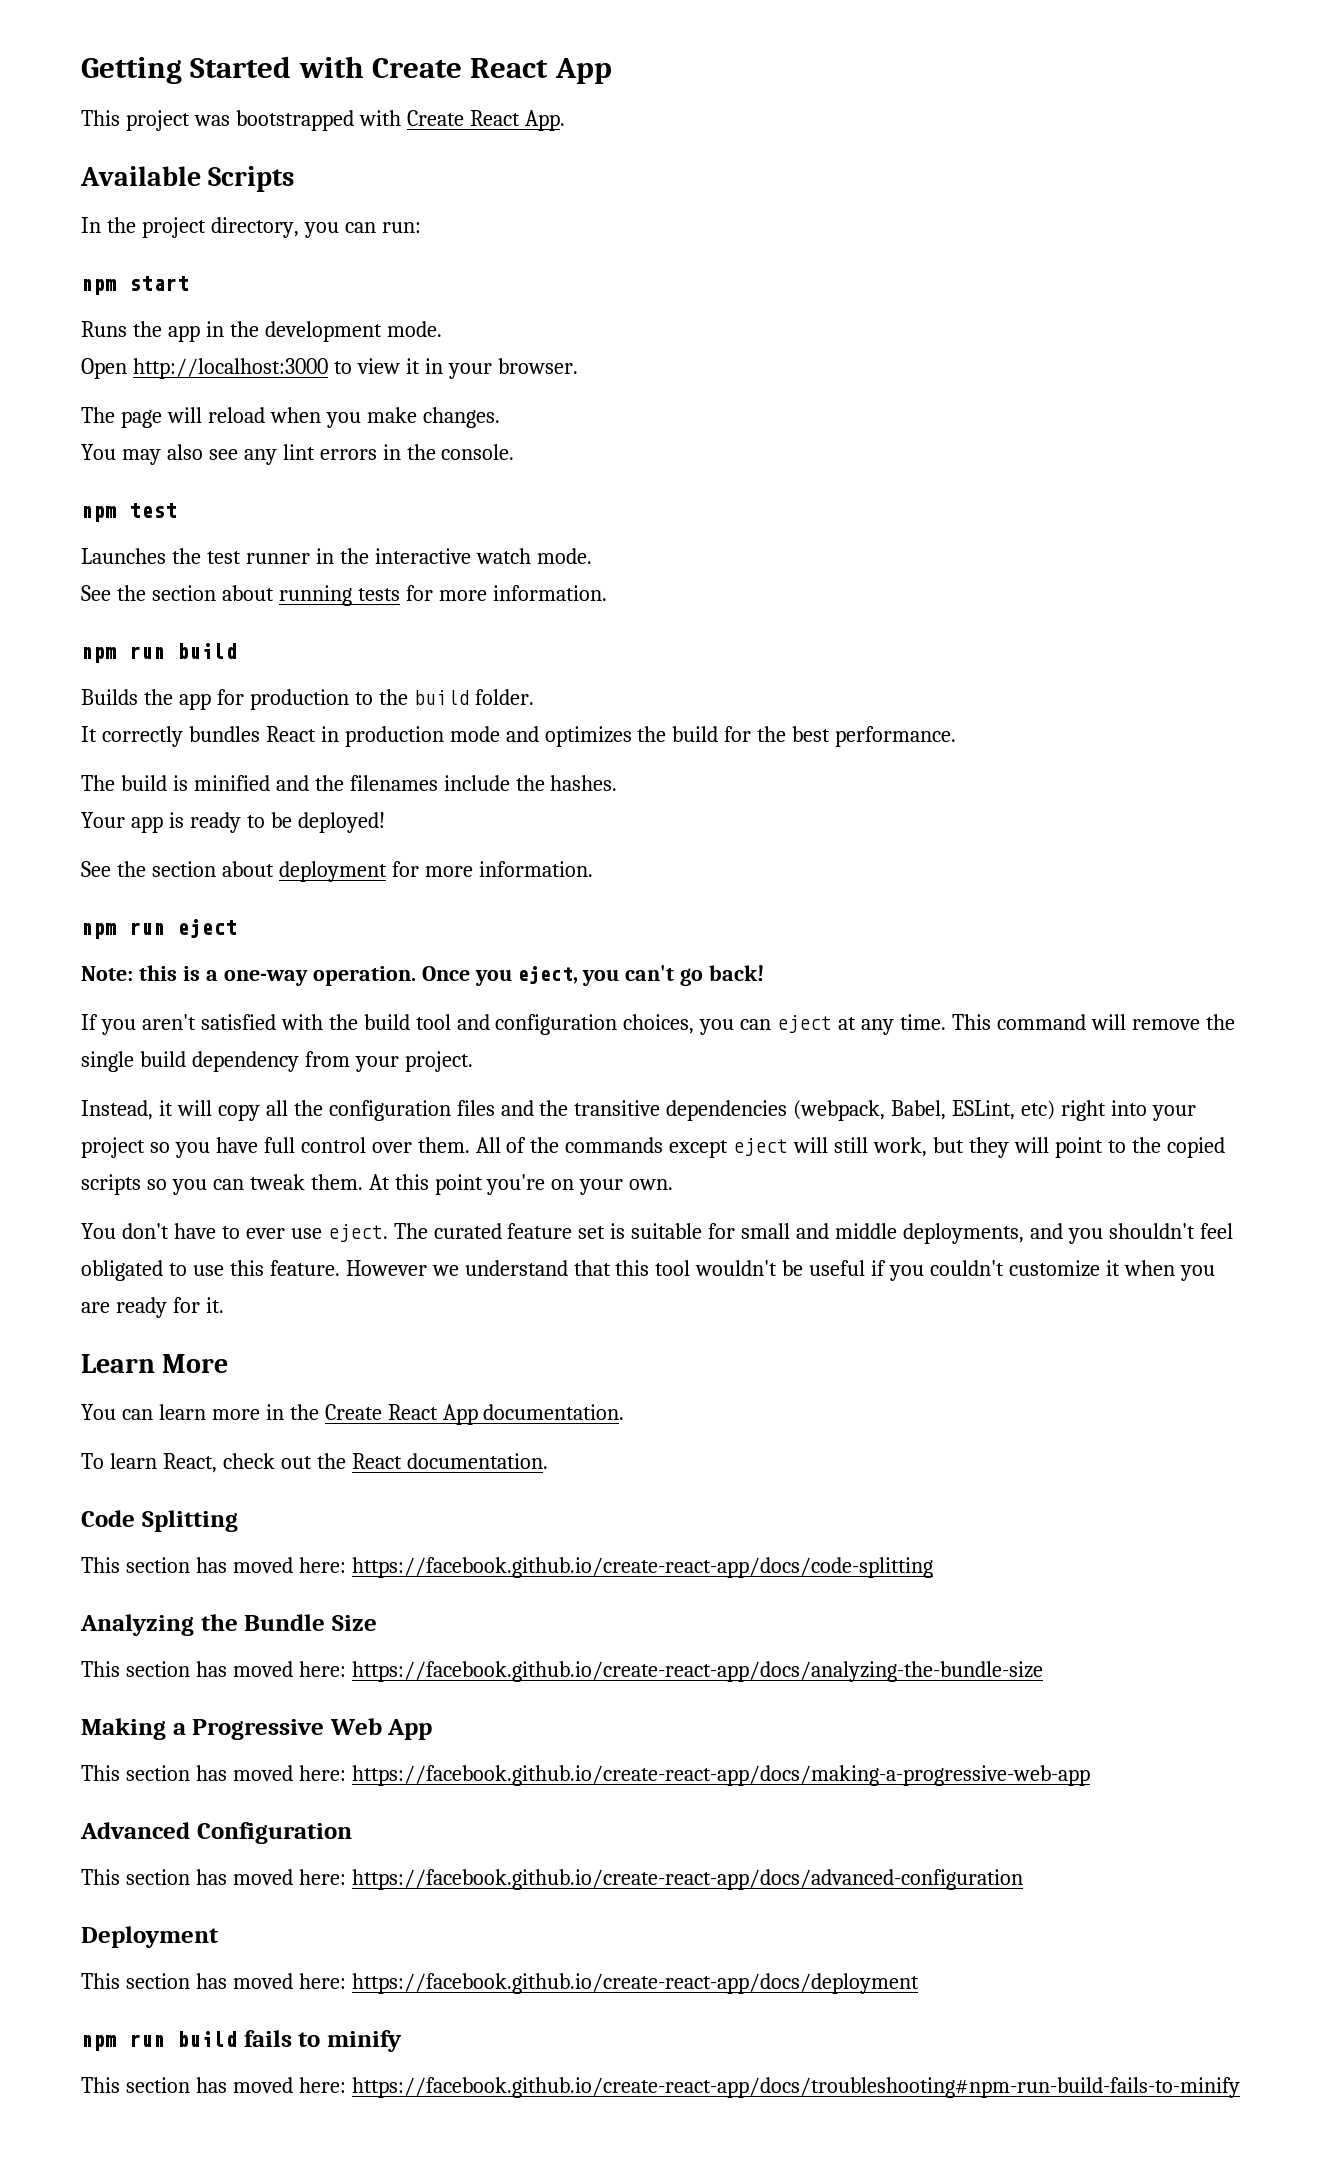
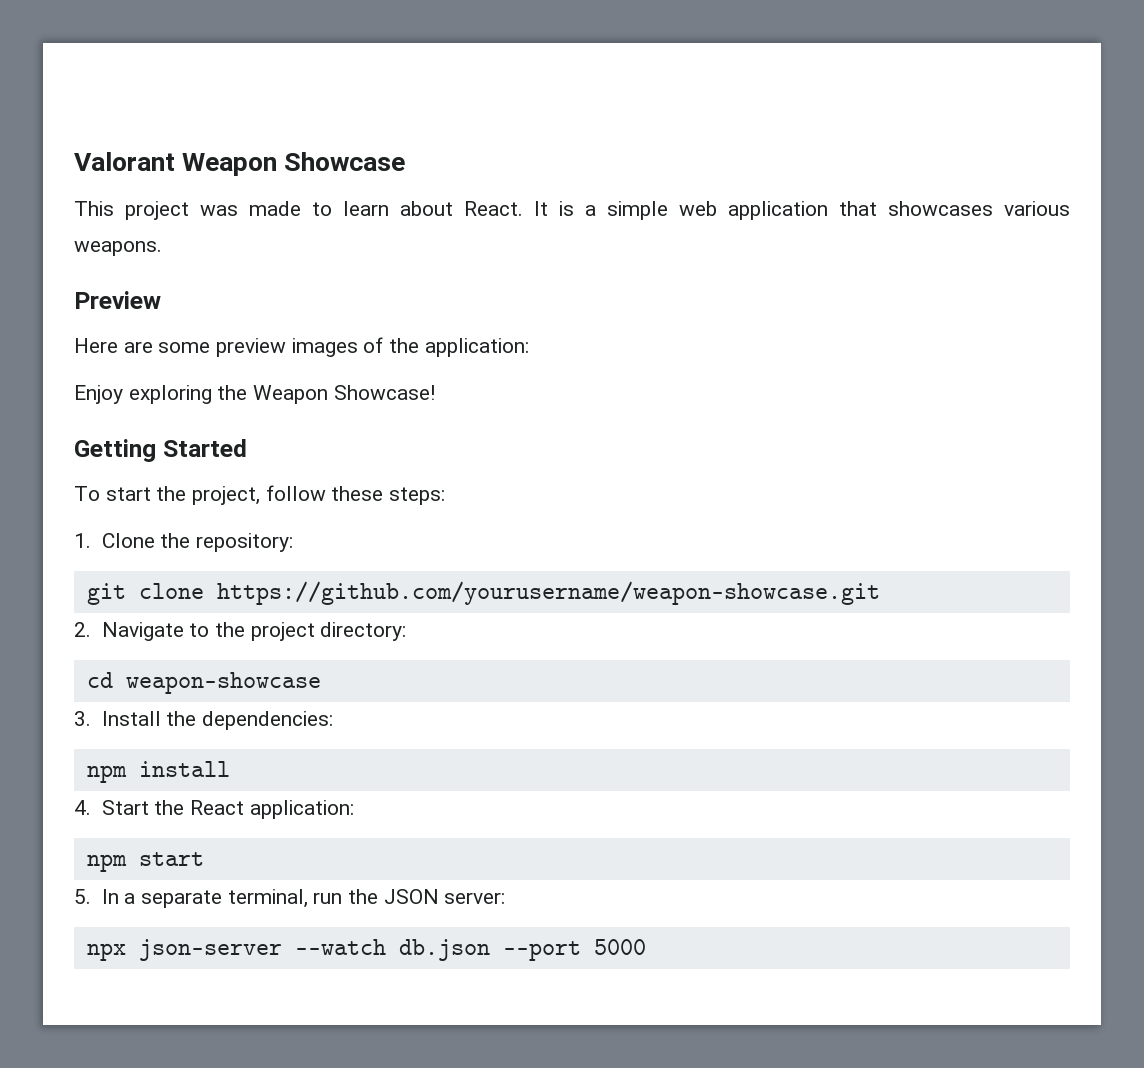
[81,56,612,84] [81,110,565,131] [80,166,295,192] [81,217,421,238] [81,276,189,295] [81,321,442,342] [81,358,578,379] [81,407,500,428] [81,444,515,465] [81,503,177,522] [81,548,592,564] [81,585,607,606] [81,643,237,663] [81,689,534,710] [81,726,957,747] [81,775,618,791] [81,812,385,833] [81,861,593,882] [81,919,237,939] [81,965,765,986] [81,1014,1235,1035] [81,1051,473,1072] [81,1100,1196,1121] [81,1137,1225,1158] [81,1174,674,1195] [81,1223,1233,1244] [81,1260,1215,1281] [81,1297,224,1318] [81,1354,229,1373] [81,1404,625,1425] [81,1453,548,1473] [81,1510,238,1532] [81,1557,933,1578] [80,1614,377,1636] [81,1661,1043,1682] [81,1718,433,1740] [81,1765,1090,1786] [80,1822,352,1844] [81,1869,1023,1890] [81,1926,219,1948] [81,1973,919,1994] [81,2030,402,2052] [81,2077,1240,2098] Getting Started with Create React App // This project was bootstrapped with Create React App. // Available Scripts // In the project directory, you can run: // npm start // Runs the app in the development mode. // Open http://localhost:3000 to view it in your browser. // The page will reload when you make changes. // You may also see any lint errors in the console. // npm test // Launches the test runner in the interactive watch mode. // See the section about running tests for more information. // npm run build // Builds the app for production to the build folder. // It correctly bundles React in production mode and optimizes the build for the best performance. // The build is minified and the filenames include the hashes. // Your app is ready to be deployed! // See the section about deployment for more information. // npm run eject // Note: this is a one-way operation. Once you eject, you can't go back! // If you aren't satisfied with the build tool and configuration choices, you can eject at any time. This command will remove the single build dependency from your project. // Instead, it will copy all the configuration files and the transitive dependencies (webpack, Babel, ESLint, etc) right into your project so you have full control over them. All of the commands except eject will still work, but they will point to the copied scripts so you can tweak them. At this point you're on your own. // You don't have to ever use eject. The curated feature set is suitable for small and middle deployments, and you shouldn't feel obligated to use this feature. However we understand that this tool wouldn't be useful if you couldn't customize it when you are ready for it. // Learn More // You can learn more in the Create React App documentation. // To learn React, check out the React documentation. // Code Splitting // This section has moved here: https://facebook.github.io/create-react-app/docs/code-splitting // Analyzing the Bundle Size // This section has moved here: https://facebook.github.io/create-react-app/docs/analyzing-the-bundle-size // Making a Progressive Web App // This section has moved here: https://facebook.github.io/create-react-app/docs/making-a-progressive-web-app // Advanced Configuration // This section has moved here: https://facebook.github.io/create-react-app/docs/advanced-configuration // Deployment // This section has moved here: https://facebook.github.io/create-react-app/docs/deployment // npm run build fails to minify // This section has moved here: https://facebook.github.io/create-react-app/docs/troubleshooting#npm-run-build-fails-to-minify -> [74,152,406,176] [74,201,1070,220] [74,241,162,256] [74,291,161,309] [74,337,529,357] [74,385,435,404] [74,439,247,462] [74,485,446,505] [74,533,293,552] [86,581,880,605] [74,622,407,641] [86,672,321,694] [74,711,333,730] [86,761,230,783] [74,800,354,819] [86,852,204,872] [74,889,506,908] [86,939,646,961] Valorant Weapon Showcase // This project was made to learn about React. It is a simple web application that showcases various weapons. // Preview // Here are some preview images of the application: // Enjoy exploring the Weapon Showcase! // Getting Started // To start the project, follow these steps: // 1. Clone the repository: // git clone https://github.com/yourusername/weapon-showcase.git // 2. Navigate to the project directory: // cd weapon-showcase // 3. Install the dependencies: // npm install // 4. Start the React application: // npm start // 5. In a separate terminal, run the JSON server: // npx json-server --watch db.json --port 5000

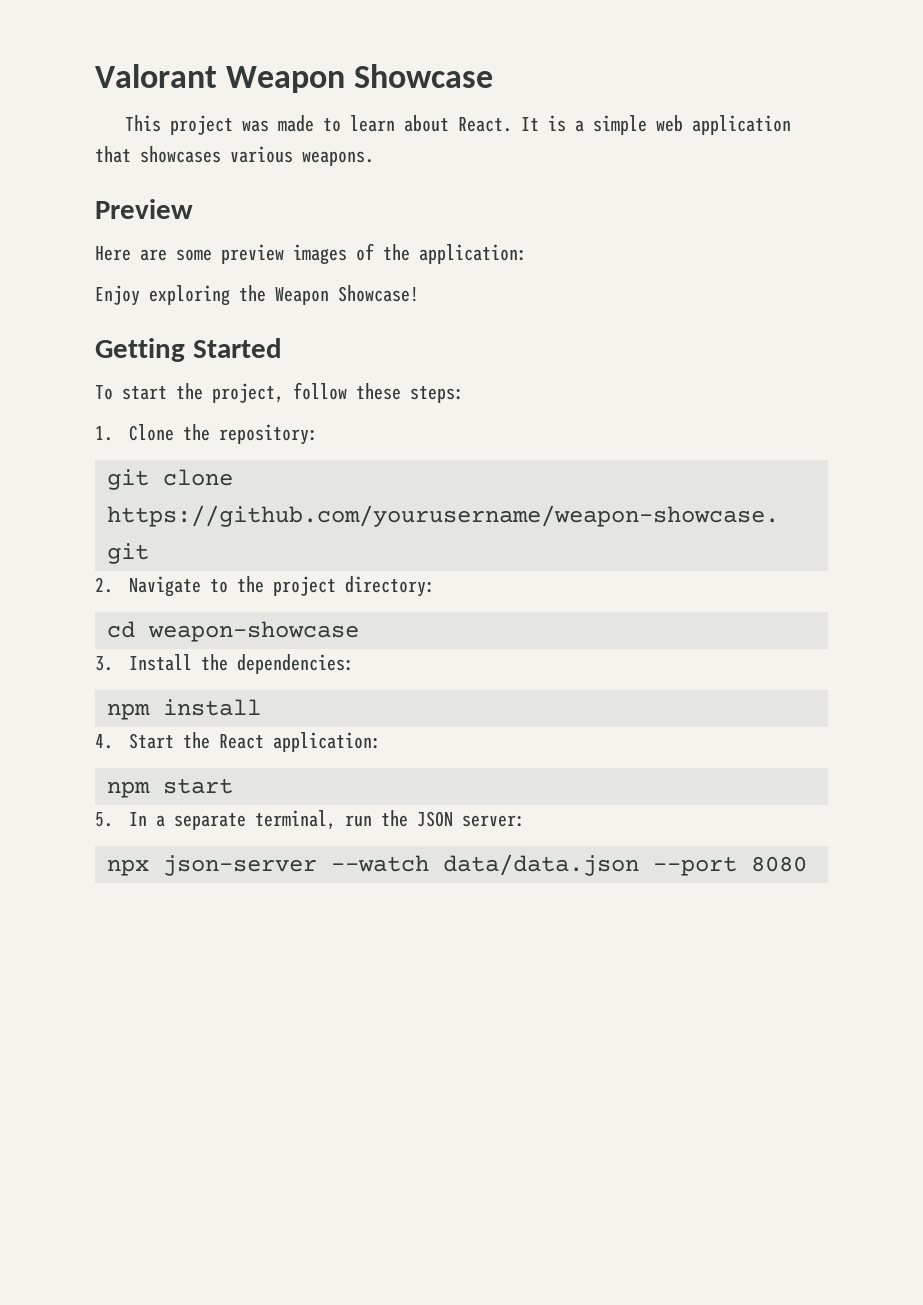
[398,939,646,961] db.json --port 5000 -> [443,854,807,876] data/data.json --port 8080

